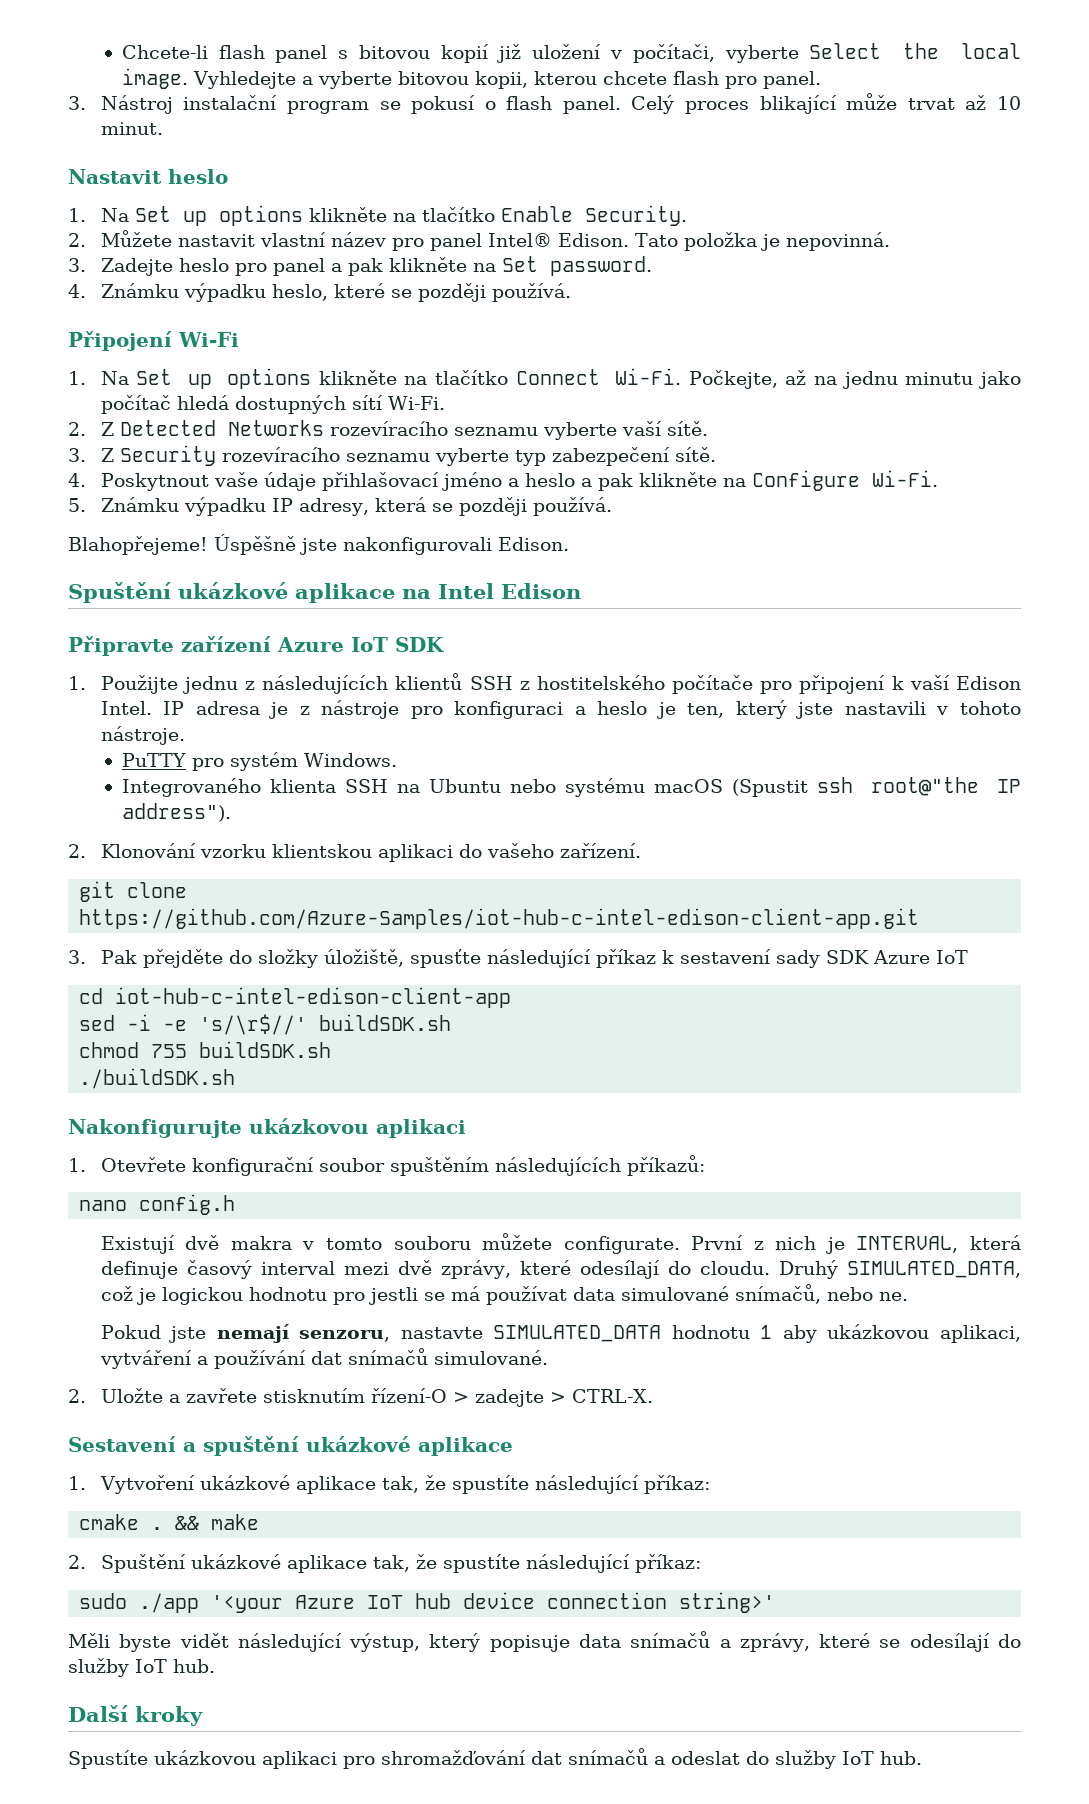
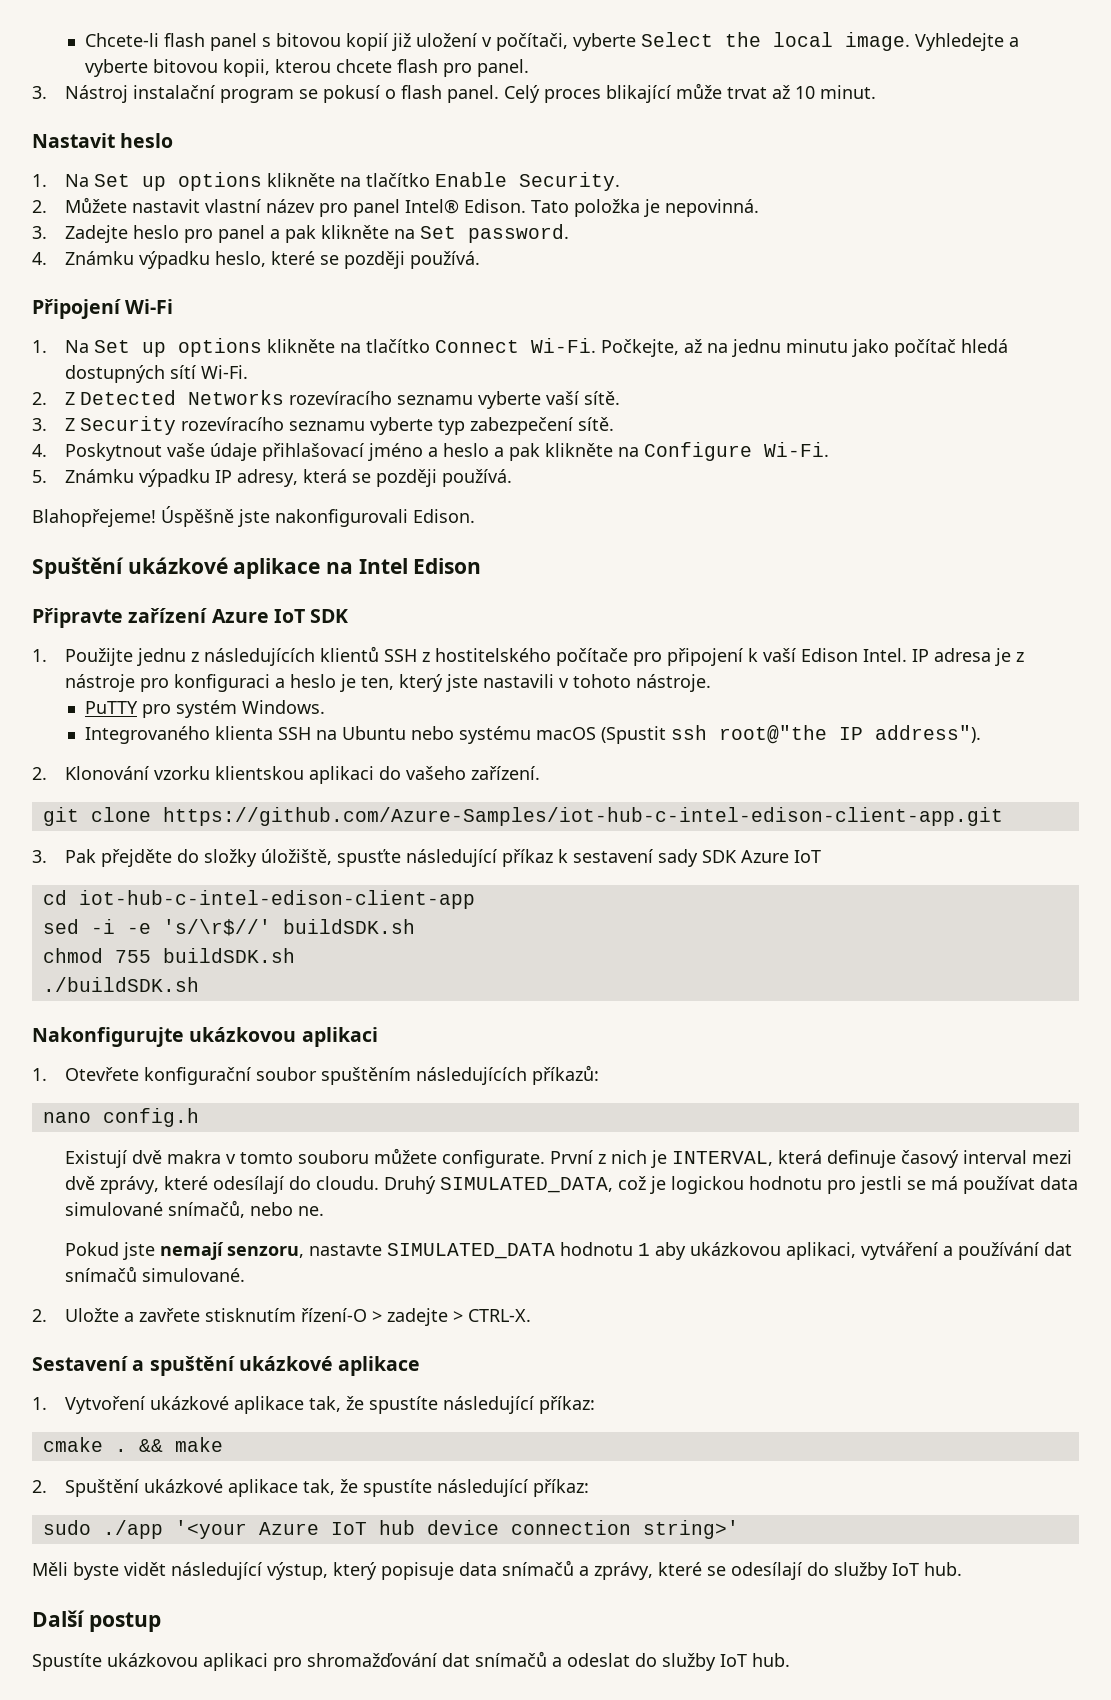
[135,1706,203,1726] kroky -> [88,1612,161,1632] postup

